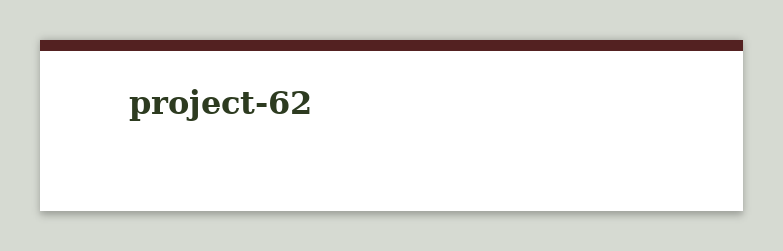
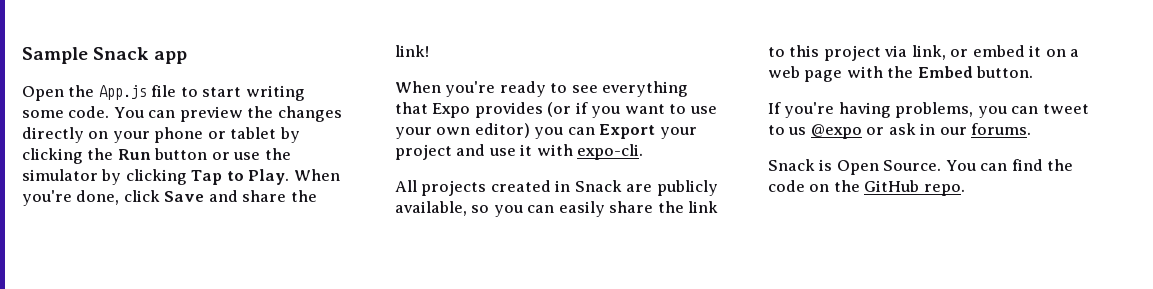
[129,89,312,121] project-62 -> [22,47,188,64] [22,85,305,101] [22,106,342,122] [22,127,300,143] [22,148,291,164] [22,169,340,185] [22,190,317,206] [395,45,429,57] [395,81,689,97] [395,102,717,118] [395,123,697,139] [395,144,644,160] [395,180,718,196] [395,201,719,217] [768,45,1080,61] [768,66,1034,82] [768,102,1089,118] [768,123,1032,139] [768,159,1074,175] [768,180,965,196] Sample Snack app // Open the App.js file to start writing some code. You can preview the changes directly on your phone or tablet by clicking the Run button or use the simulator by clicking Tap to Play. When you're done, click Save and share the link! // When you're ready to see everything that Expo provides (or if you want to use your own editor) you can Export your project and use it with expo-cli. // All projects created in Snack are publicly available, so you can easily share the link to this project via link, or embed it on a web page with the Embed button. // If you're having problems, you can tweet to us @expo or ask in our forums. // Snack is Open Source. You can find the code on the GitHub repo.

